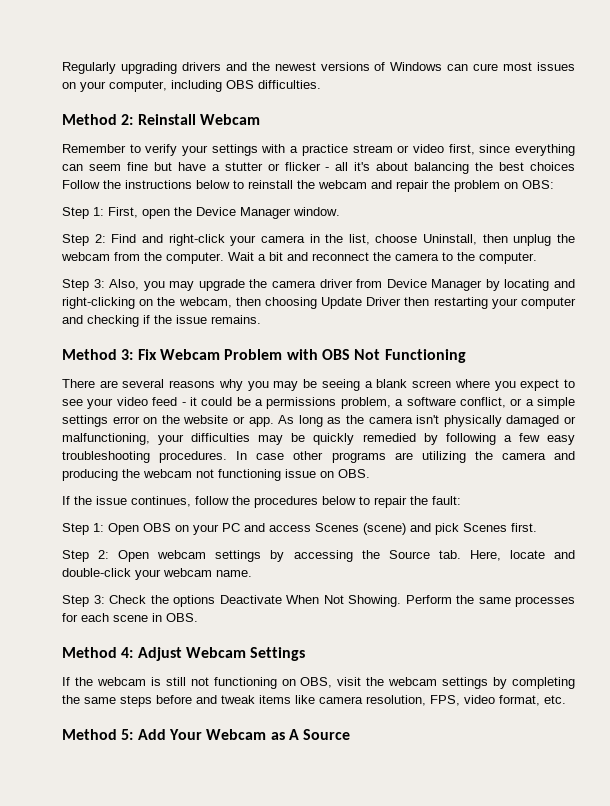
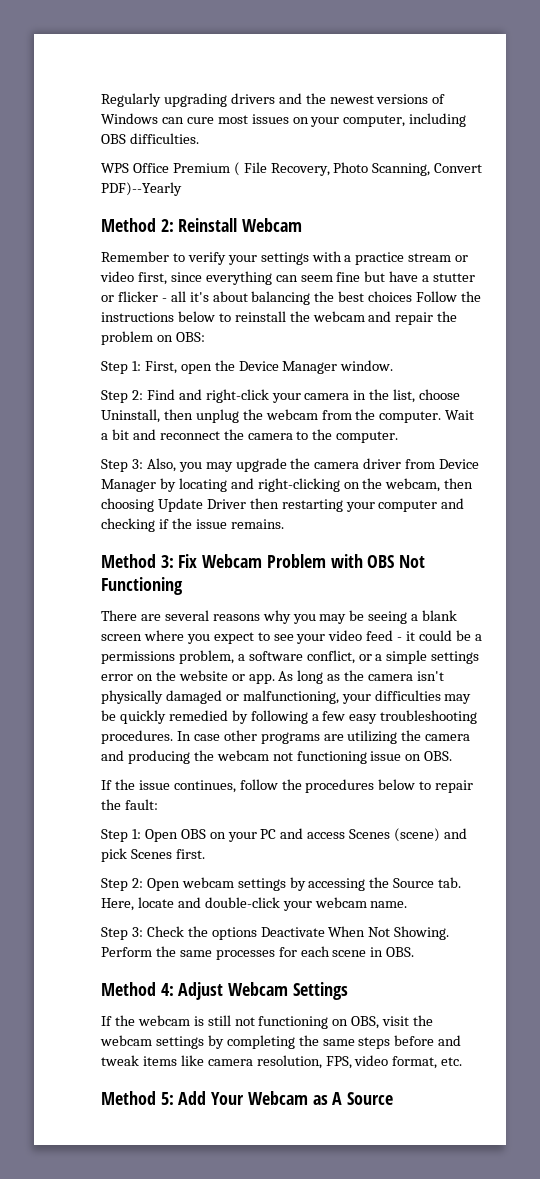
(321, 84) none -> [101,162,483,176] [101,182,182,196] // WPS Office Premium ( File Recovery, Photo Scanning, Convert PDF)--Yearly

